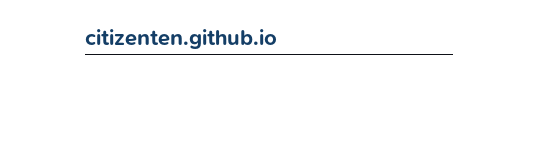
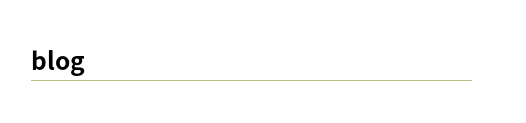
[85,29,277,49] citizenten.github.io -> [31,50,85,76] blog

